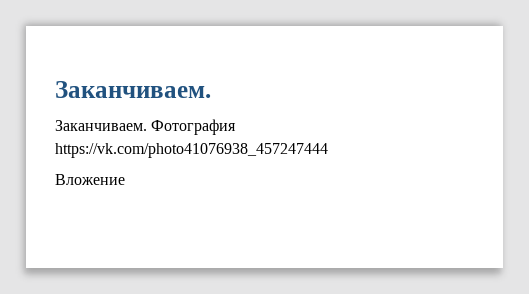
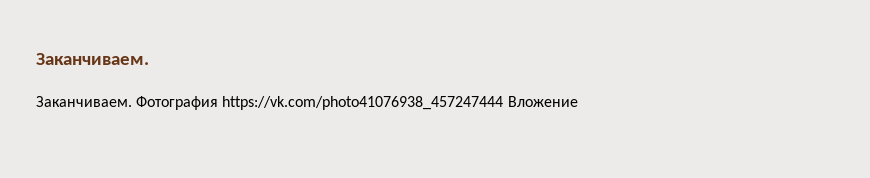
(328, 150) // -> (504, 103) none

